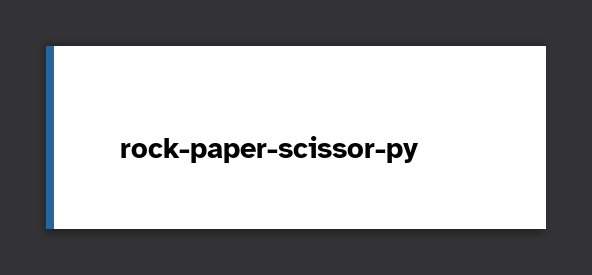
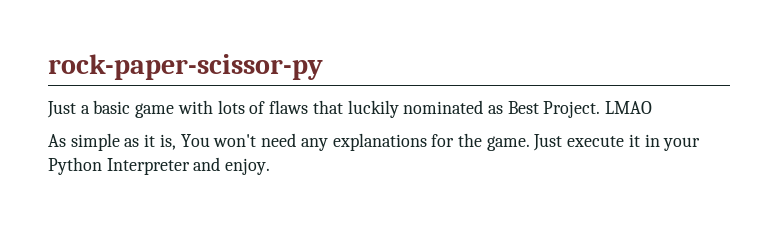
(419, 149) none -> [47,100,653,118] [48,133,701,151] [48,157,271,175] // Just a basic game with lots of flaws that luckily nominated as Best Project. LMAO // As simple as it is, You won't need any explanations for the game. Just execute it in your Python Interpreter and enjoy.

